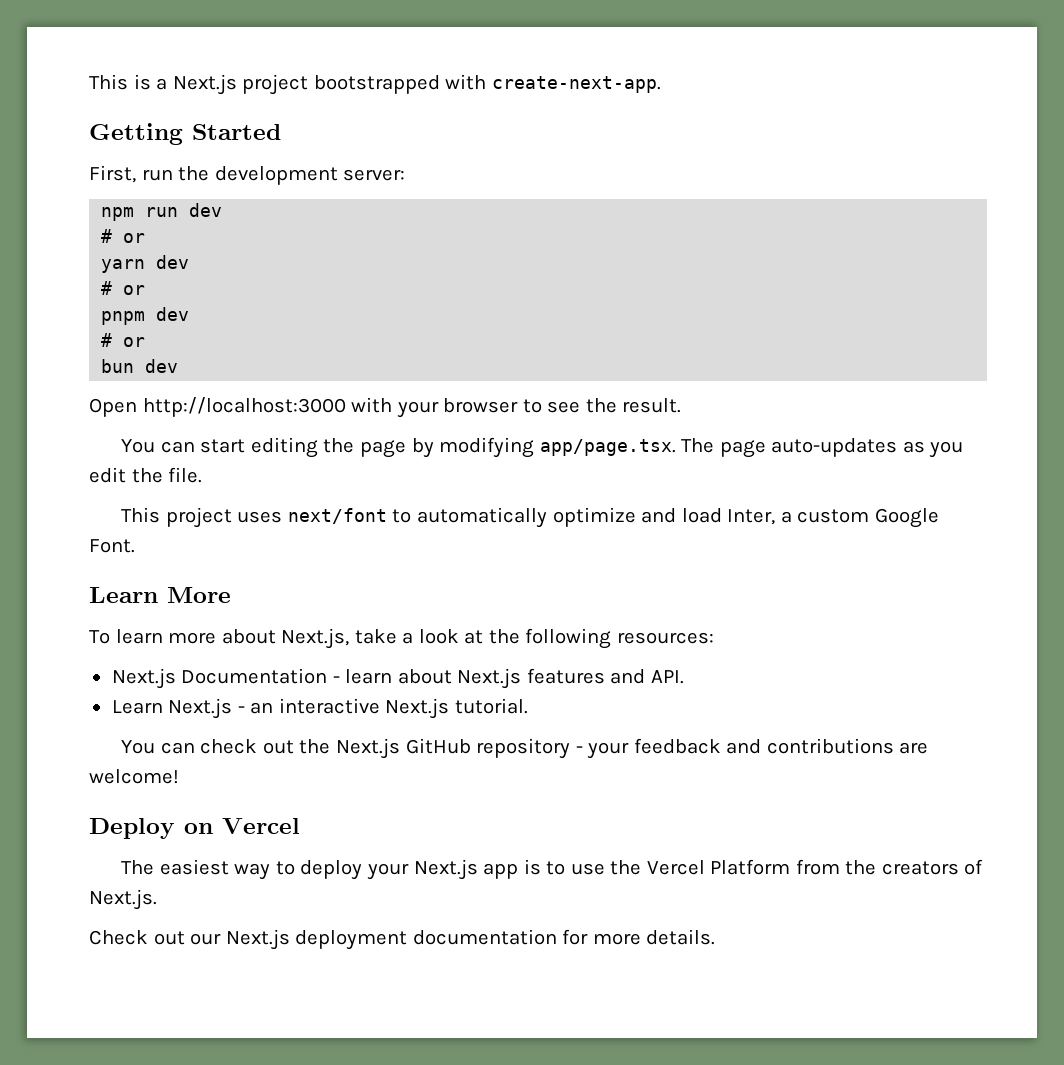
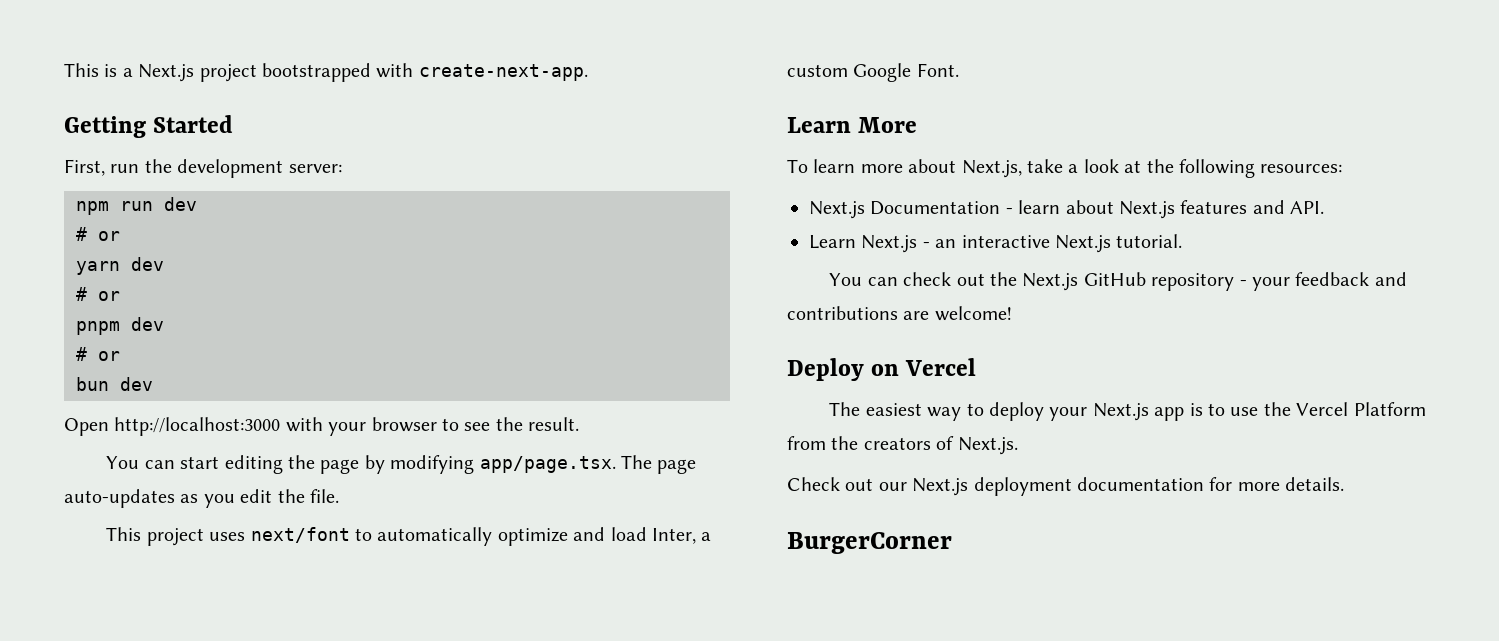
(716, 937) none -> [787,532,952,554] // BurgerCorner

